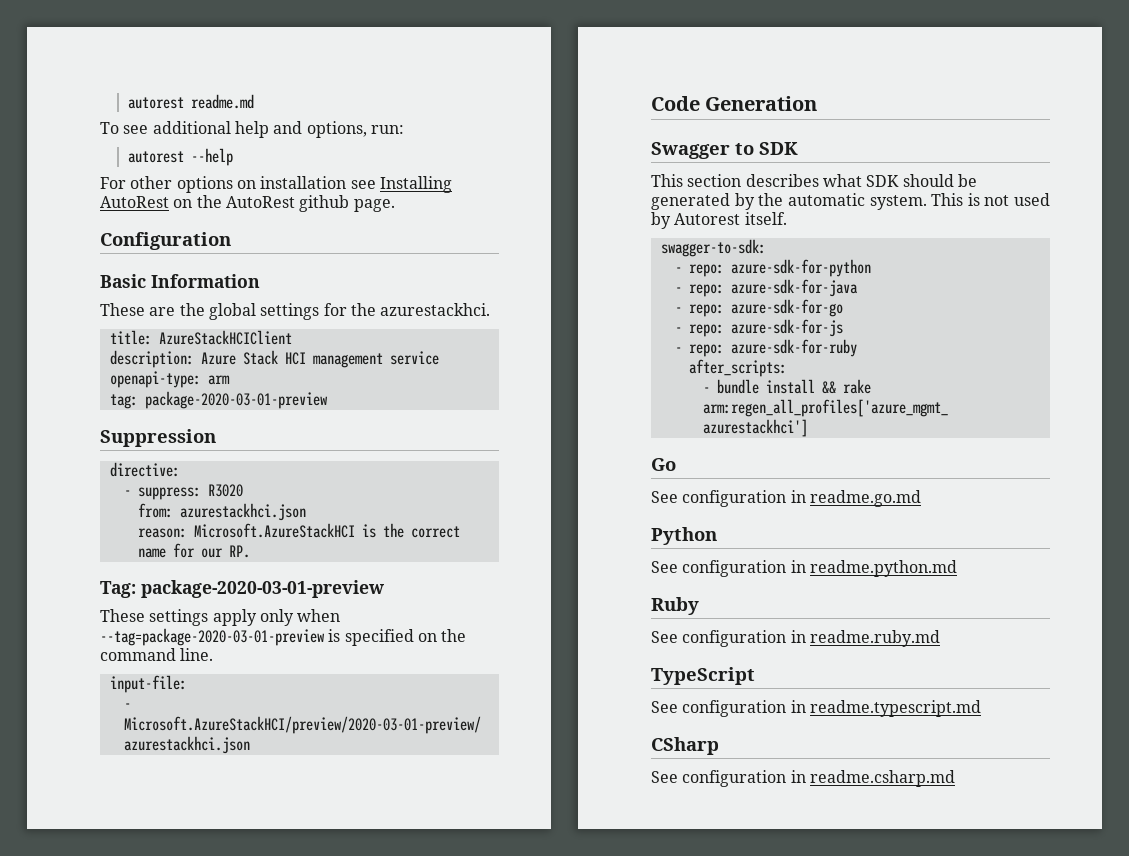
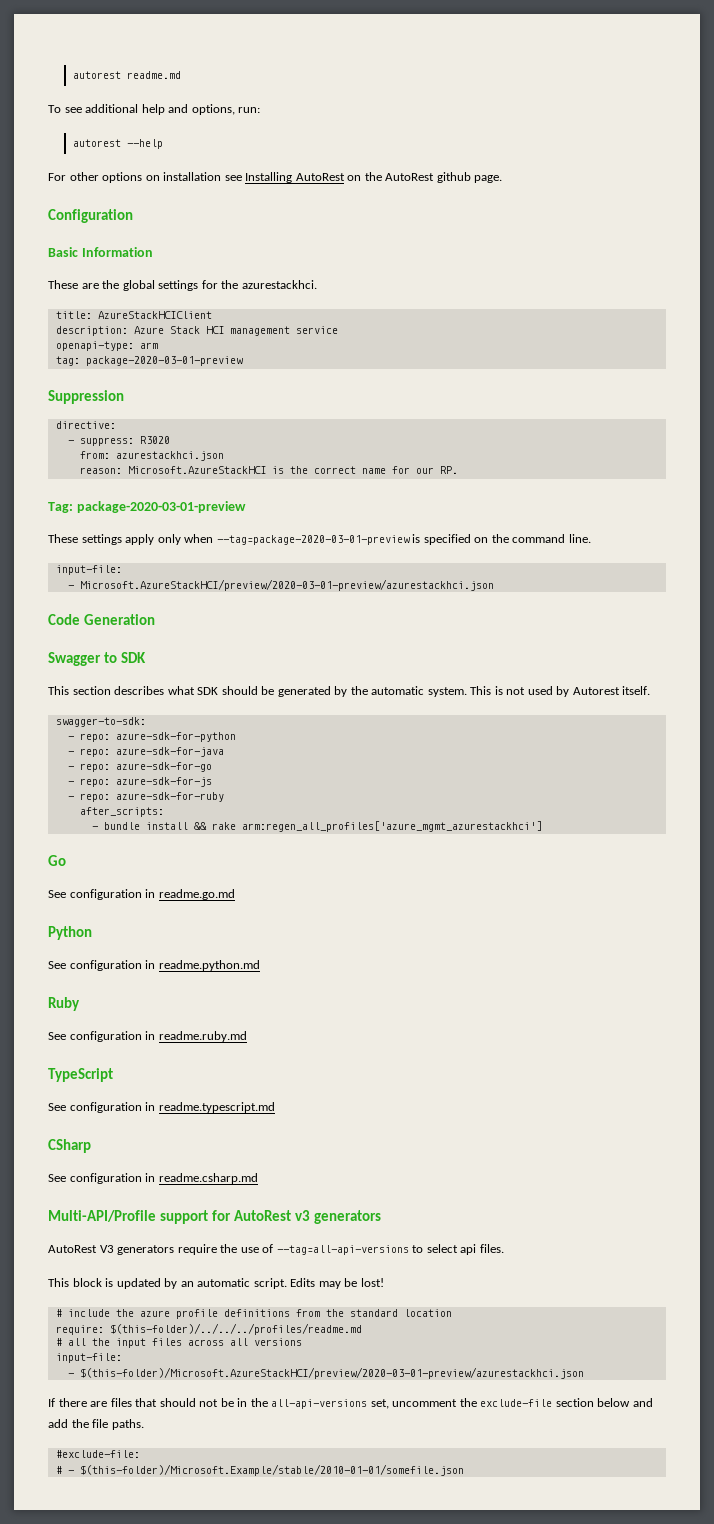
(955, 778) none -> [48,1210,381,1224] [48,1244,504,1255] [48,1278,384,1289] [55,1309,452,1319] [55,1323,362,1335] [55,1338,302,1348] [55,1353,122,1363] [67,1367,584,1379] [48,1398,653,1409] [48,1419,144,1430] [55,1450,140,1458] [55,1464,464,1476] // Multi-API/Profile support for AutoRest v3 generators // AutoRest V3 generators require the use of --tag=all-api-versions to select api files. // This block is updated by an automatic script. Edits may be lost! // # include the azure profile definitions from the standard location // require: $(this-folder)/../../../profiles/readme.md // # all the input files across all versions // input-file: // - $(this-folder)/Microsoft.AzureStackHCI/preview/2020-03-01-preview/azurestackhci.json // If there are files that should not be in the all-api-versions set, uncomment the exclude-file section below and add the file paths. // #exclude-file: // # - $(this-folder)/Microsoft.Example/stable/2010-01-01/somefile.json

